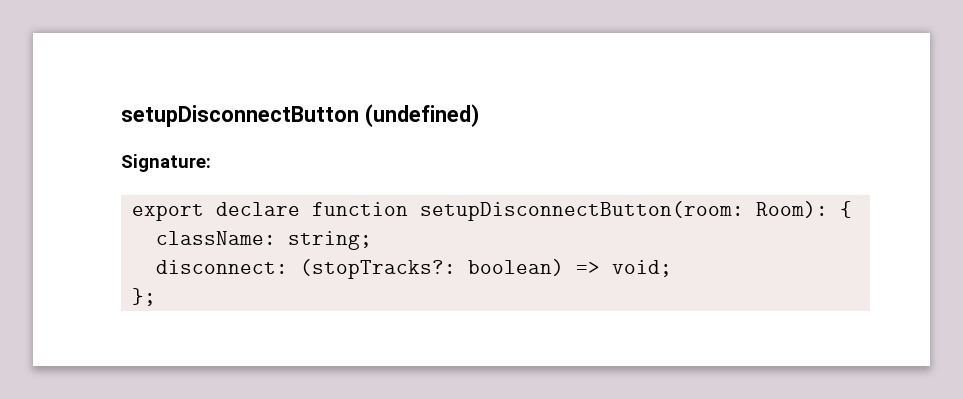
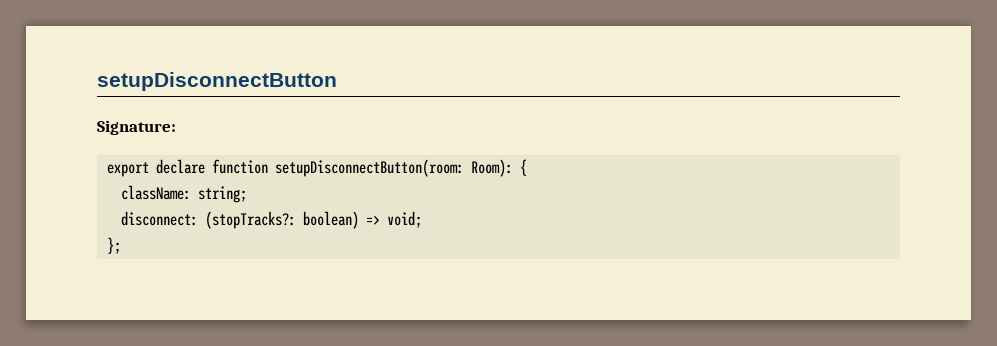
[364,104,479,127] (undefined) -> (337, 81) none

